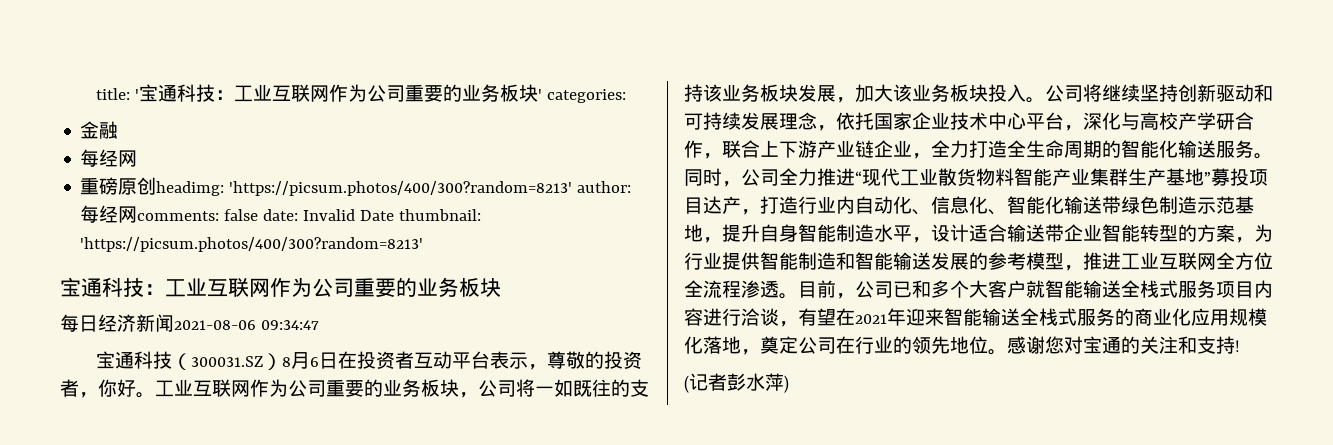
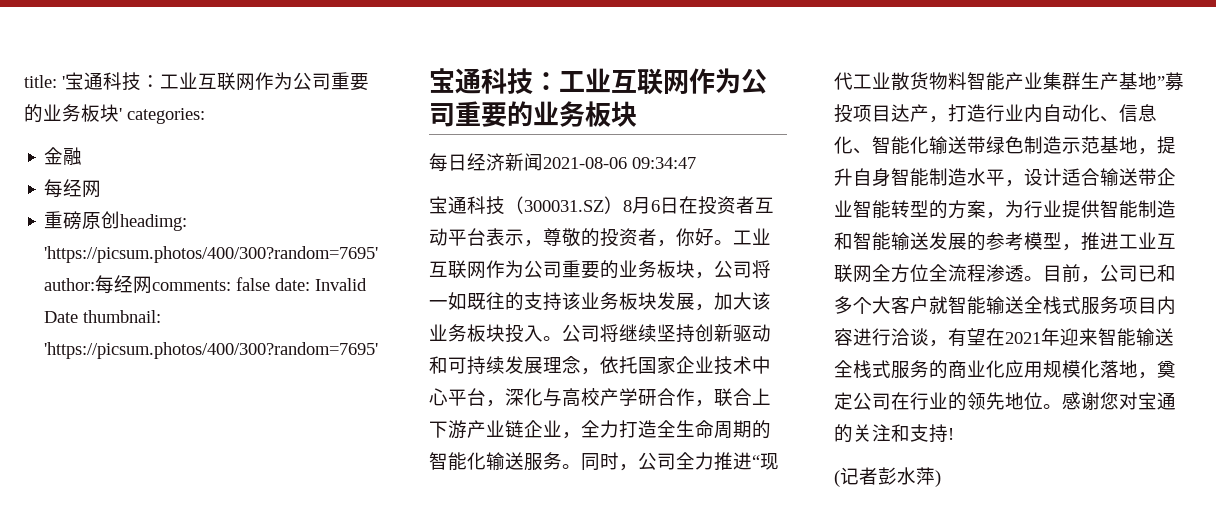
[229,181,573,196] 'https://picsum.photos/400/300?random=8213' -> [44,246,379,263] 'https://picsum.photos/400/300?random=7695'
[80,237,424,252] 'https://picsum.photos/400/300?random=8213' -> [44,342,379,359] 'https://picsum.photos/400/300?random=7695'

